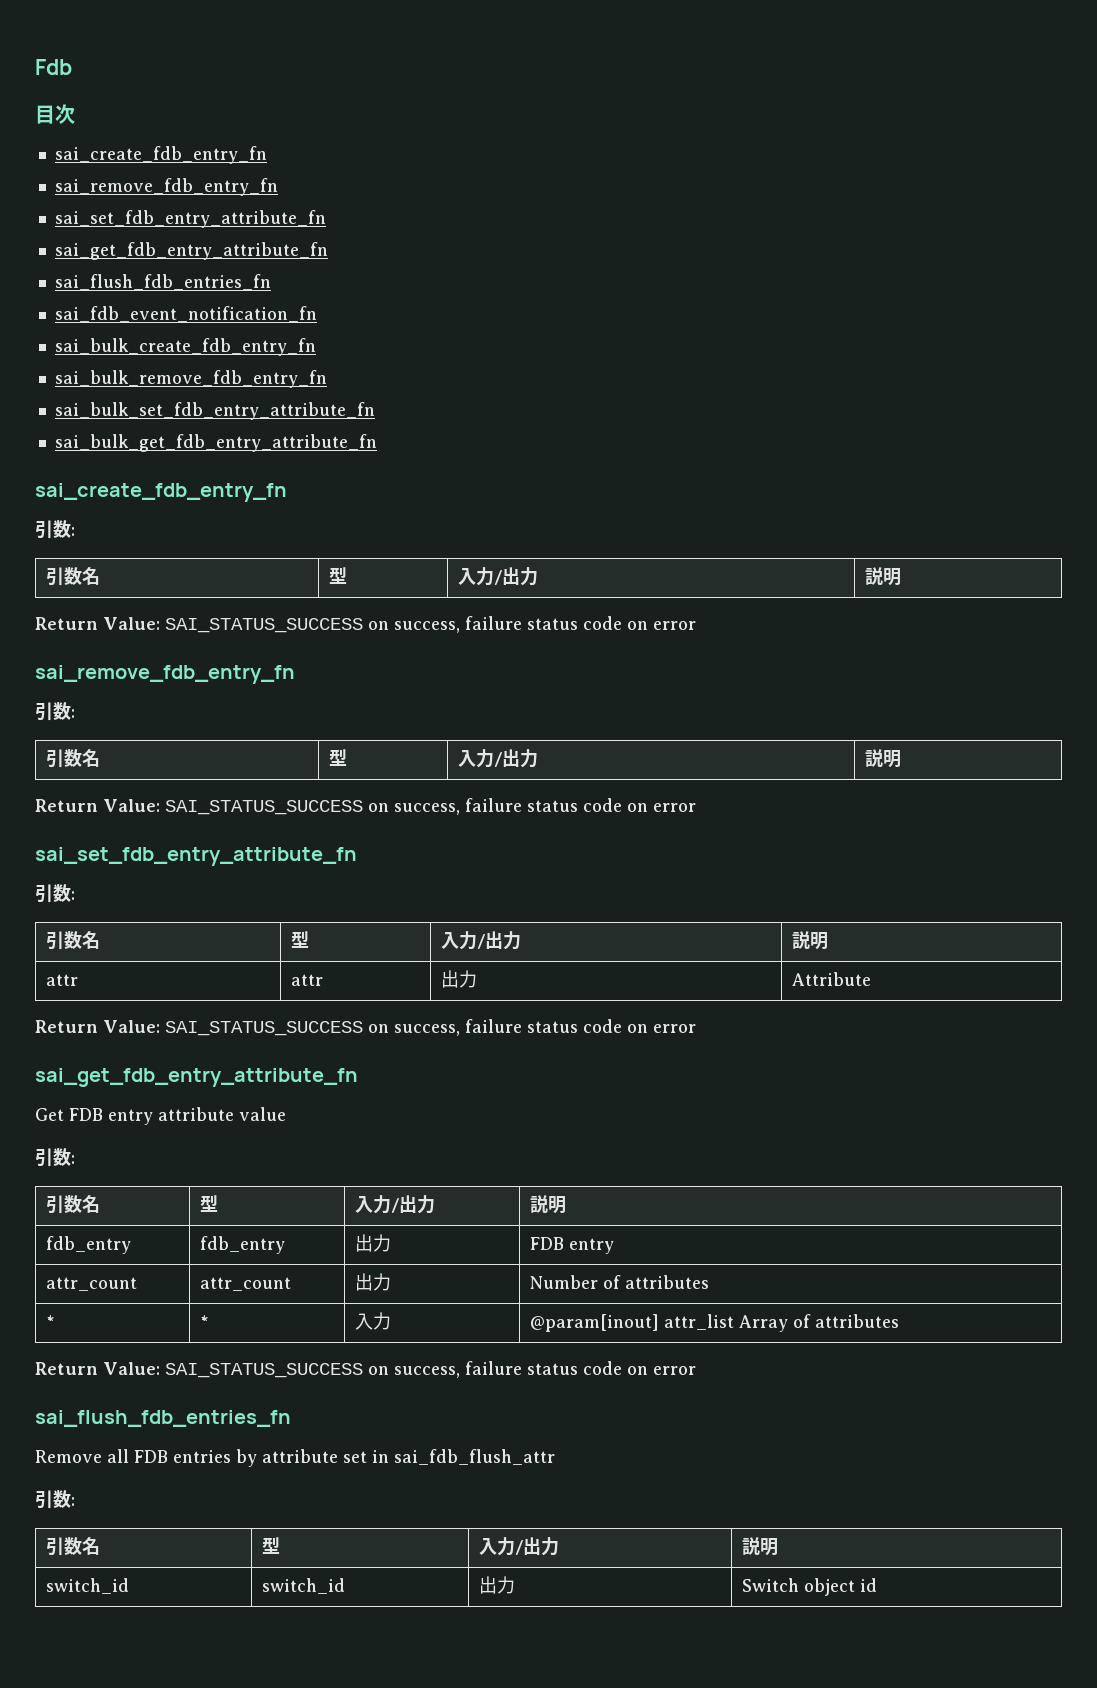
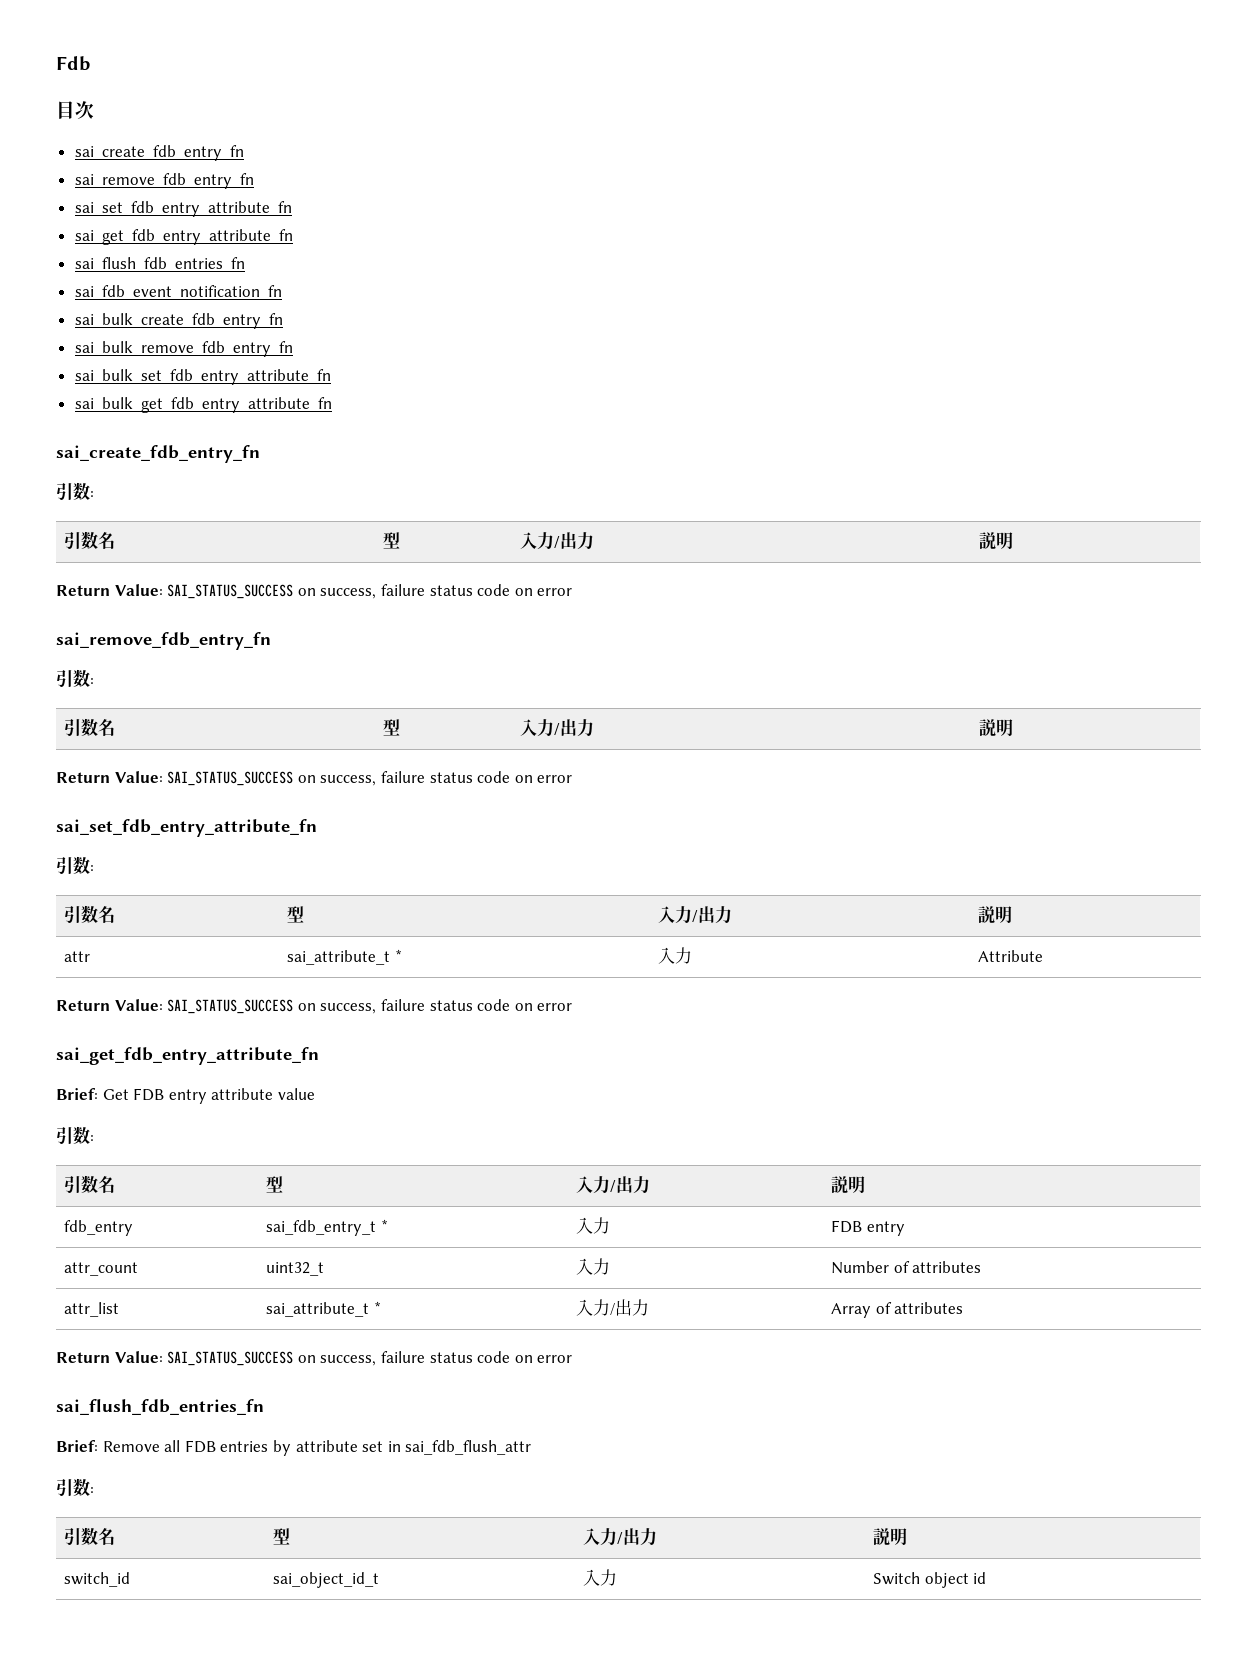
[290,974,323,986] [440,970,459,988] attr | 出 -> [287,949,402,965] [658,947,676,964] sai_attribute_t * | 入
(358, 1077) none -> [56,1088,98,1100] Brief:
[199,1236,285,1254] [354,1234,373,1252] fdb_entry | 出 -> [266,1219,388,1236] [576,1217,594,1234] sai_fdb_entry_t * | 入
[199,1277,291,1291] [354,1273,373,1291] attr_count | 出 -> [266,1262,325,1276] [576,1258,594,1275] uint32_t | 入
[45,1315,55,1328] [199,1315,209,1328] [354,1312,391,1330] [529,1314,734,1332] * | * | 入力 | @param[inout] attr_list -> [64,1302,120,1317] [266,1301,381,1317] [576,1299,650,1316] attr_list | sai_attribute_t * | 入力/出力 |
(291, 1418) none -> [56,1440,98,1452] Brief:
[261,1578,345,1594] [478,1576,497,1594] switch_id | 出 -> [273,1572,380,1588] [583,1569,601,1586] sai_object_id_t | 入

